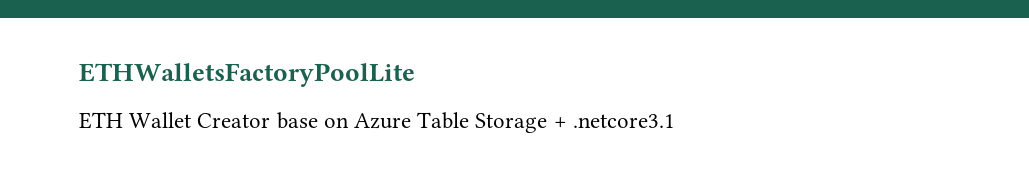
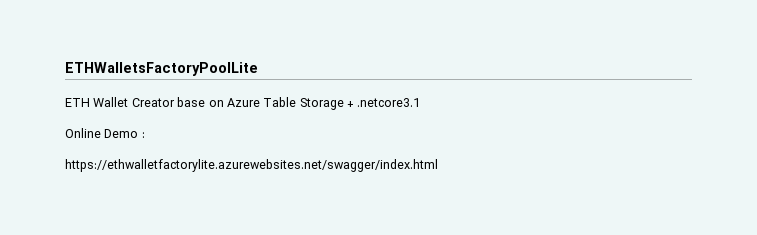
(675, 121) none -> [65,128,145,138] [65,159,438,172] // Online Demo : // https://ethwalletfactorylite.azurewebsites.net/swagger/index.html

